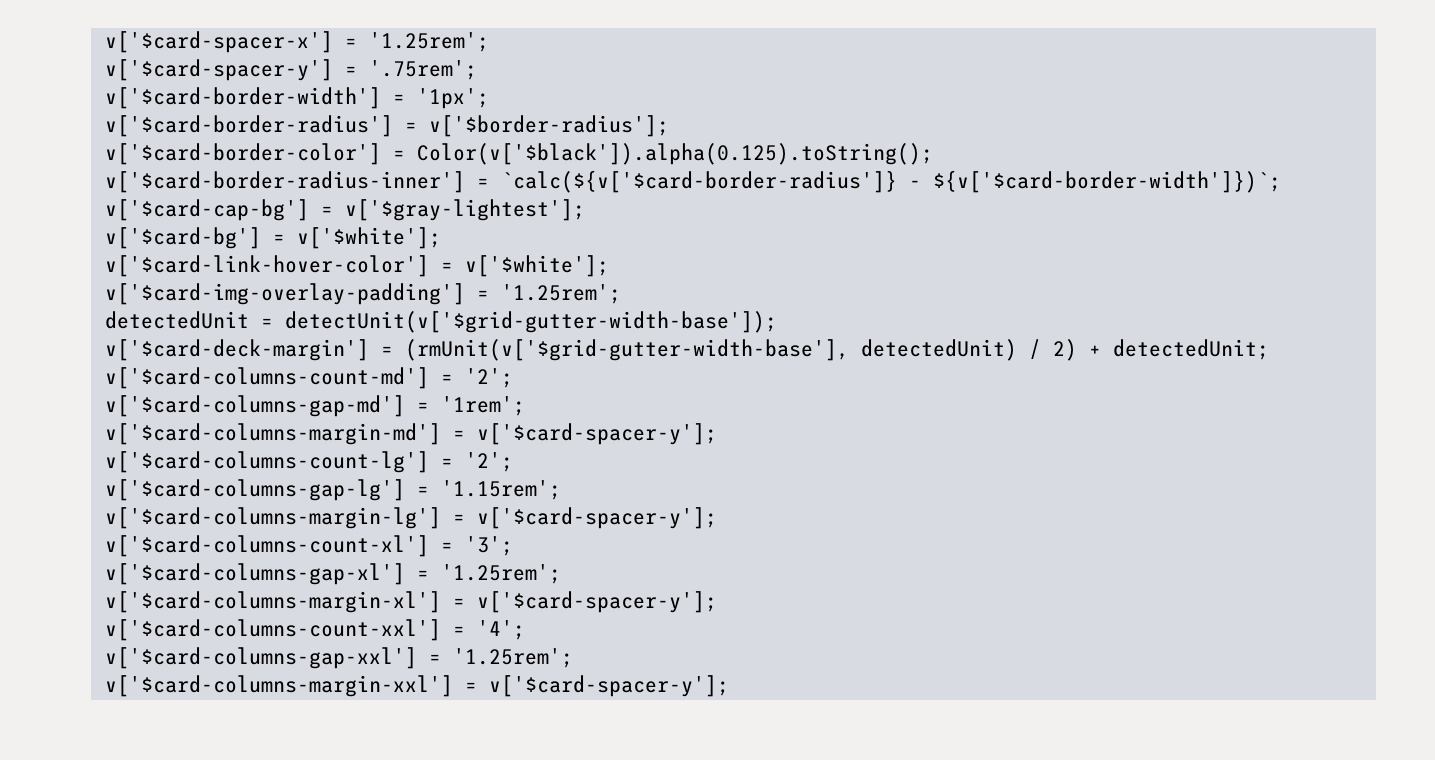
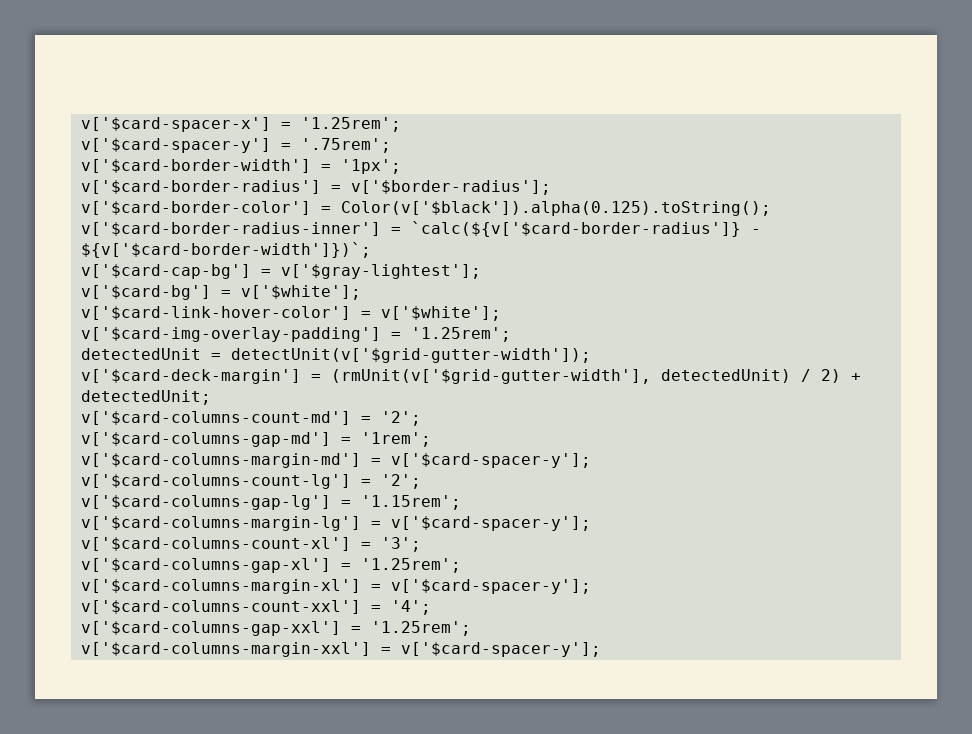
[284,311,777,333] detectUnit(v['$grid-gutter-width-base']); -> [230,348,591,363] detectUnit(v['$grid-gutter-width']);
[404,339,849,361] (rmUnit(v['$grid-gutter-width-base'], -> [330,369,651,384] (rmUnit(v['$grid-gutter-width'],

